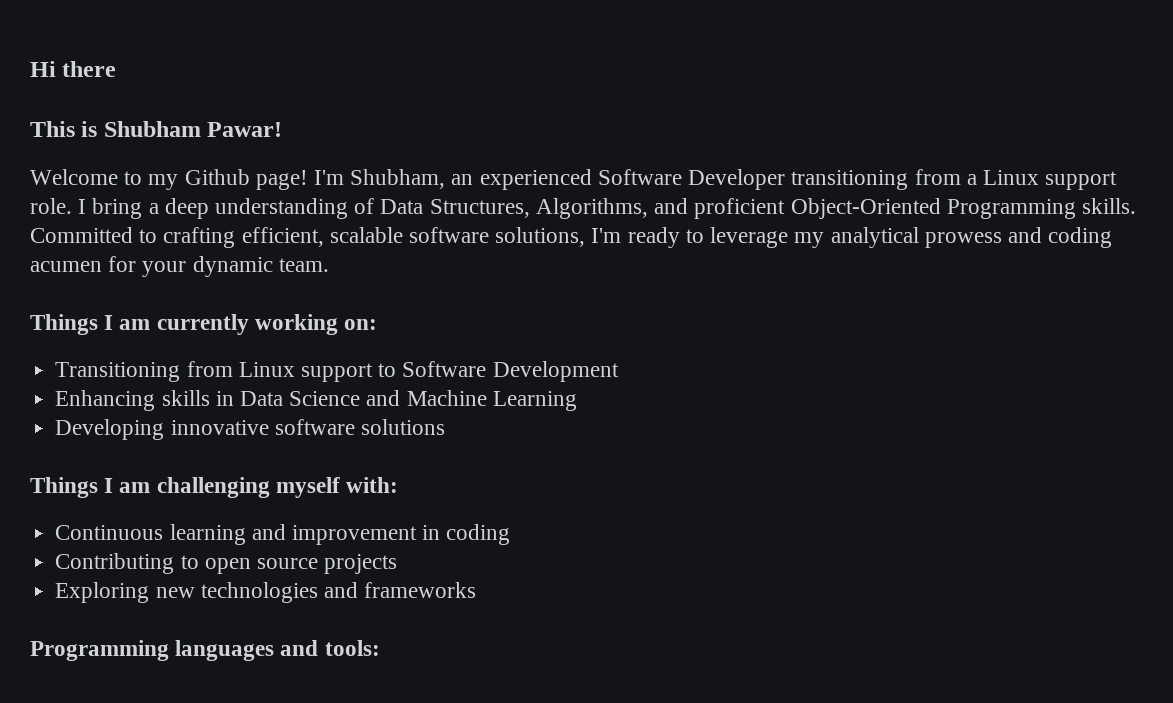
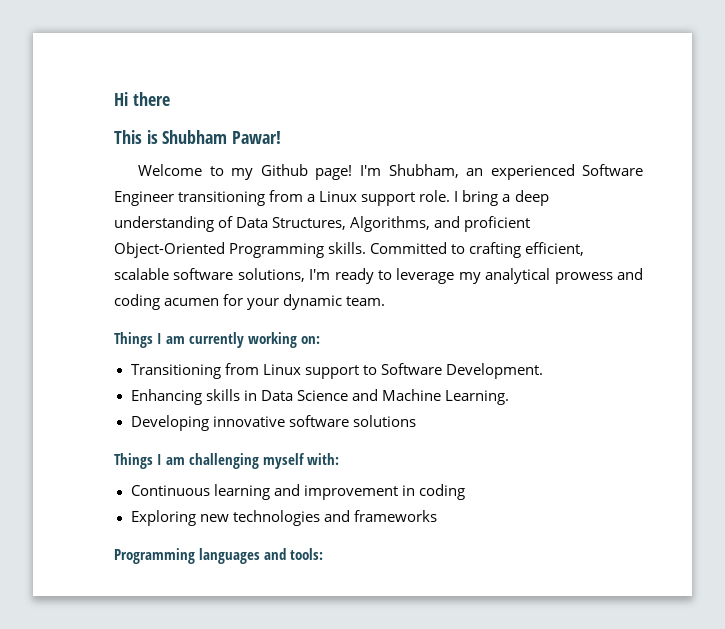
[688,169,786,190] Developer -> [114,191,174,206] Engineer
[492,361,619,382] Development -> [445,363,543,379] Development.
[492,391,577,411] Learning -> [444,390,509,405] Learning.
[55,553,398,574] // Contributing to open source projects -> (465, 492) none

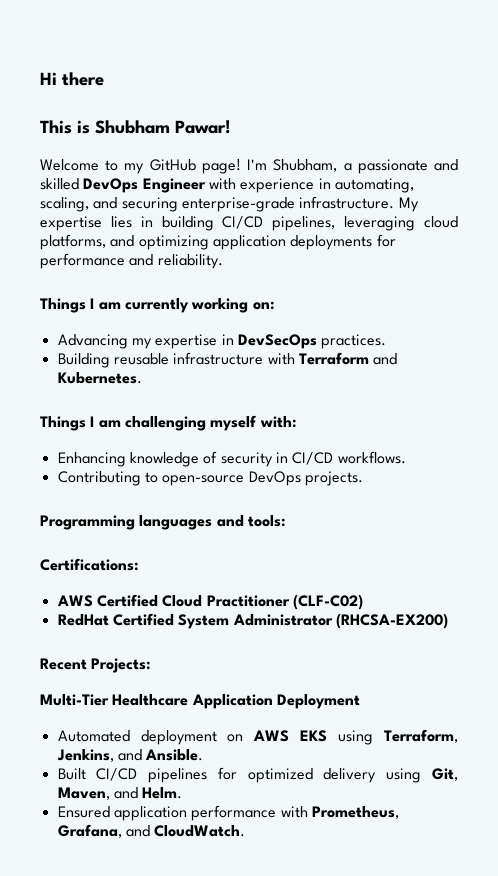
[260,164,308,176] Github -> [149,159,196,171] GitHub
[465,164,643,180] [114,190,549,206] [114,216,531,232] [114,242,585,258] [114,268,643,284] [114,294,386,310] an experienced Software Engineer transitioning from a Linux support role. I bring a deep understanding of Data Structures, Algorithms, and proficient Object-Oriented Programming skills. Committed to crafting efficient, scalable software solutions, I'm ready to leverage my analytical prowess and coding acumen for your dynamic team. -> [343,159,459,174] [40,178,414,193] [40,196,419,212] [40,216,458,231] [40,234,396,250] [40,253,223,269] a passionate and skilled DevOps Engineer with experience in automating, scaling, and securing enterprise-grade infrastructure. My expertise lies in building CI/CD pipelines, leveraging cloud platforms, and optimizing application deployments for performance and reliability.
[130,363,543,379] [130,389,509,405] [130,415,416,431] Transitioning from Linux support to Software Development. // Enhancing skills in Data Science and Machine Learning. // Developing innovative software solutions -> [57,334,387,349] [57,352,398,368] [57,372,142,384] Advancing my expertise in DevSecOps practices. // Building reusable infrastructure with Terraform and Kubernetes.
[130,484,465,500] [130,510,437,526] [114,548,324,564] Continuous learning and improvement in coding // Exploring new technologies and frameworks // Programming languages and tools: -> [57,451,406,467] [57,471,363,486] [40,515,286,530] [40,558,139,571] [56,594,363,610] [57,613,448,629] [40,658,152,673] [40,694,360,709] [57,729,458,745] [56,749,204,762] [57,767,458,783] [57,787,183,800] [57,805,399,821] [57,824,246,838] Enhancing knowledge of security in CI/CD workflows. // Contributing to open-source DevOps projects. // Programming languages and tools: // Certifications: // AWS Certified Cloud Practitioner (CLF-C02) // RedHat Certified System Administrator (RHCSA-EX200) // Recent Projects: // Multi-Tier Healthcare Application Deployment // Automated deployment on AWS EKS using Terraform, Jenkins, and Ansible. // Built CI/CD pipelines for optimized delivery using Git, Maven, and Helm. // Ensured application performance with Prometheus, Grafana, and CloudWatch.

